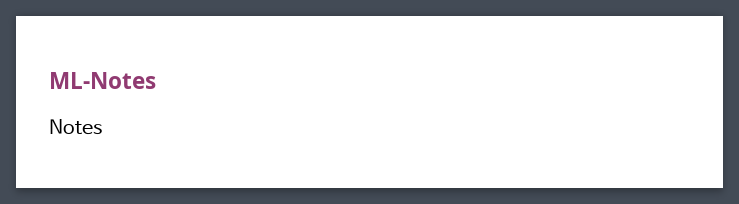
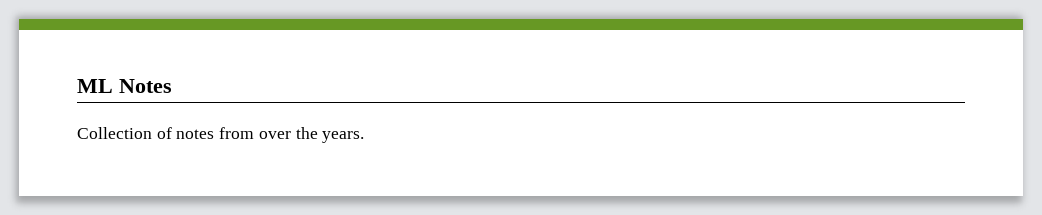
[49,72,156,89] [49,119,103,135] ML-Notes // Notes -> [77,79,172,93] [77,127,365,143] ML Notes // Collection of notes from over the years.

